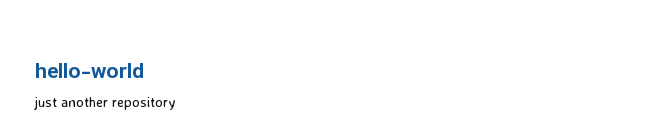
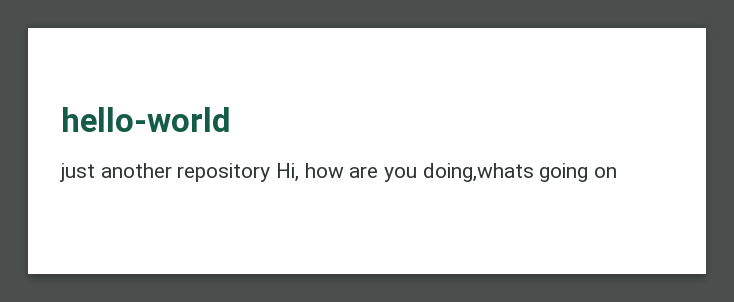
(176, 103) none -> [276,163,618,182] Hi, how are you doing,whats going on

